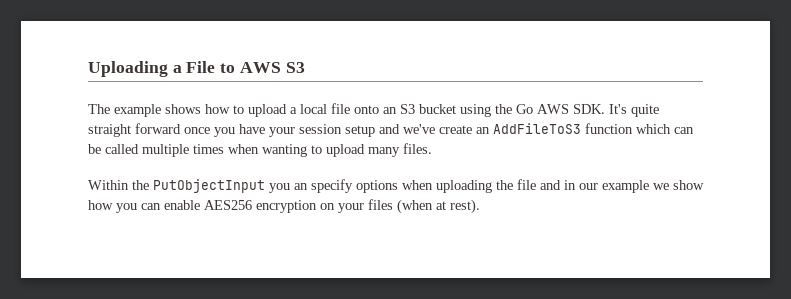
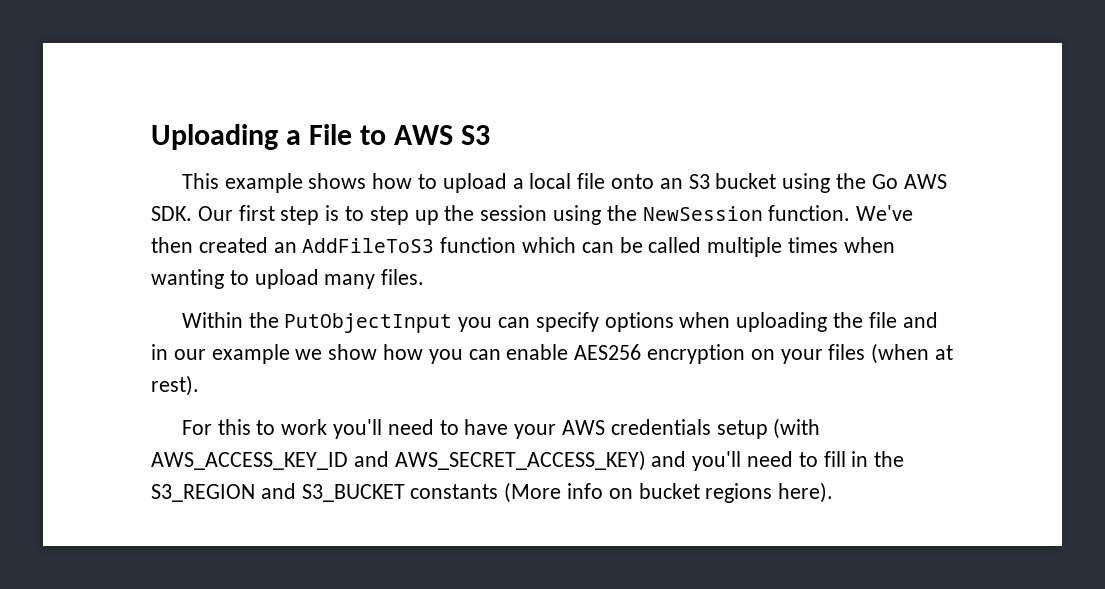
[88,104,110,114] The -> [181,173,219,189] This
[609,104,659,117] [88,123,472,137] It's quite straight forward once you have your session setup and we've create -> [197,205,914,225] [151,237,268,253] Our first step is to step up the session using the NewSession function. We've then created
[294,183,308,190] an -> [498,317,531,328] can
(480, 206) none -> [181,418,821,439] [151,450,905,471] [151,482,834,503] // For this to work you'll need to have your AWS credentials setup (with AWS_ACCESS_KEY_ID and AWS_SECRET_ACCESS_KEY) and you'll need to fill in the S3_REGION and S3_BUCKET constants (More info on bucket regions here).

